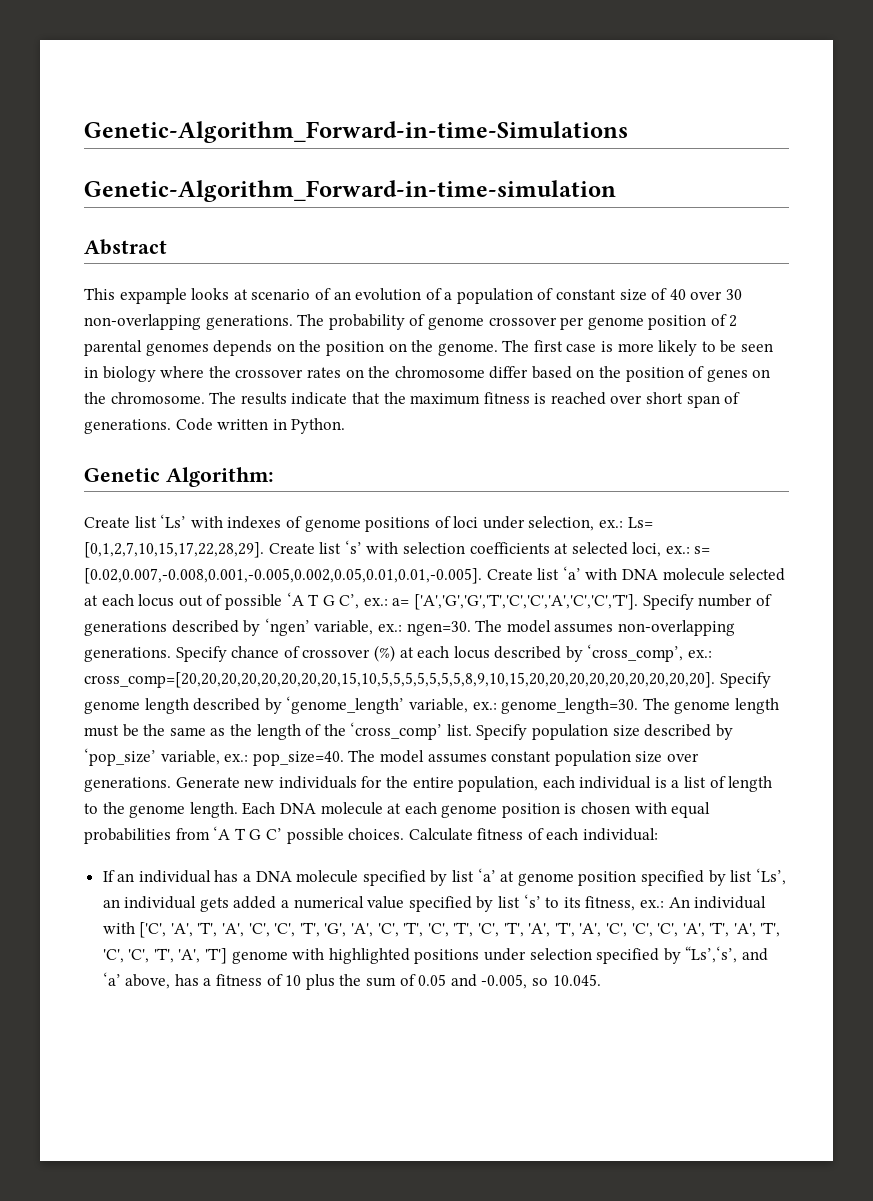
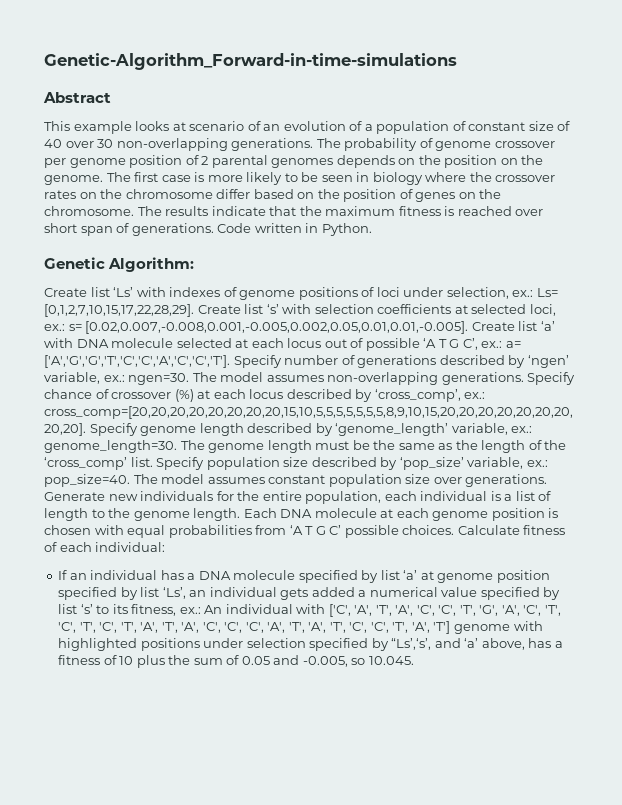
[84,121,628,143] [84,180,616,202] Genetic-Algorithm_Forward-in-time-Simulations // Genetic-Algorithm_Forward-in-time-simulation -> [44,53,457,70] Genetic-Algorithm_Forward-in-time-simulations
[119,288,187,304] expample -> [73,121,132,134] example

